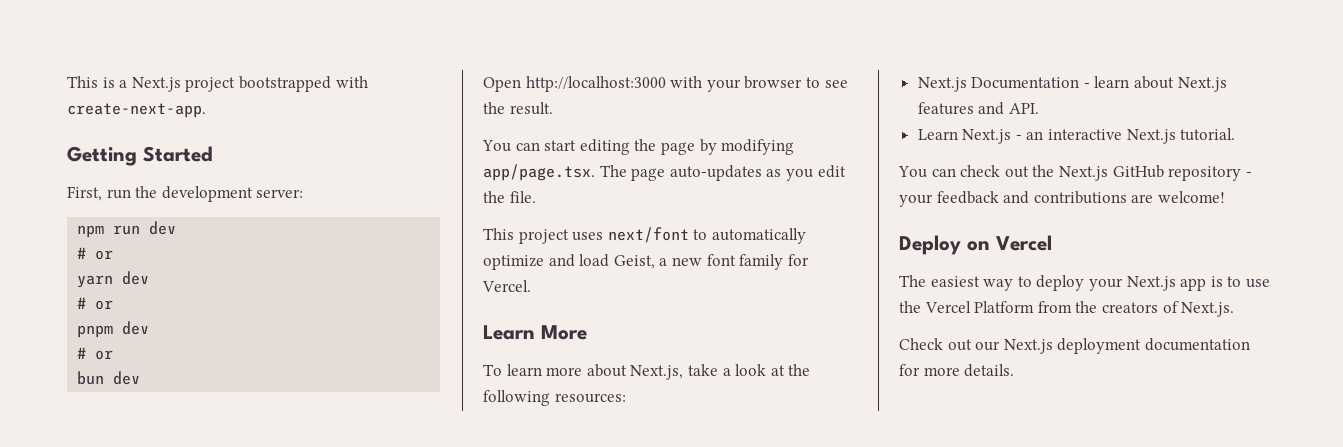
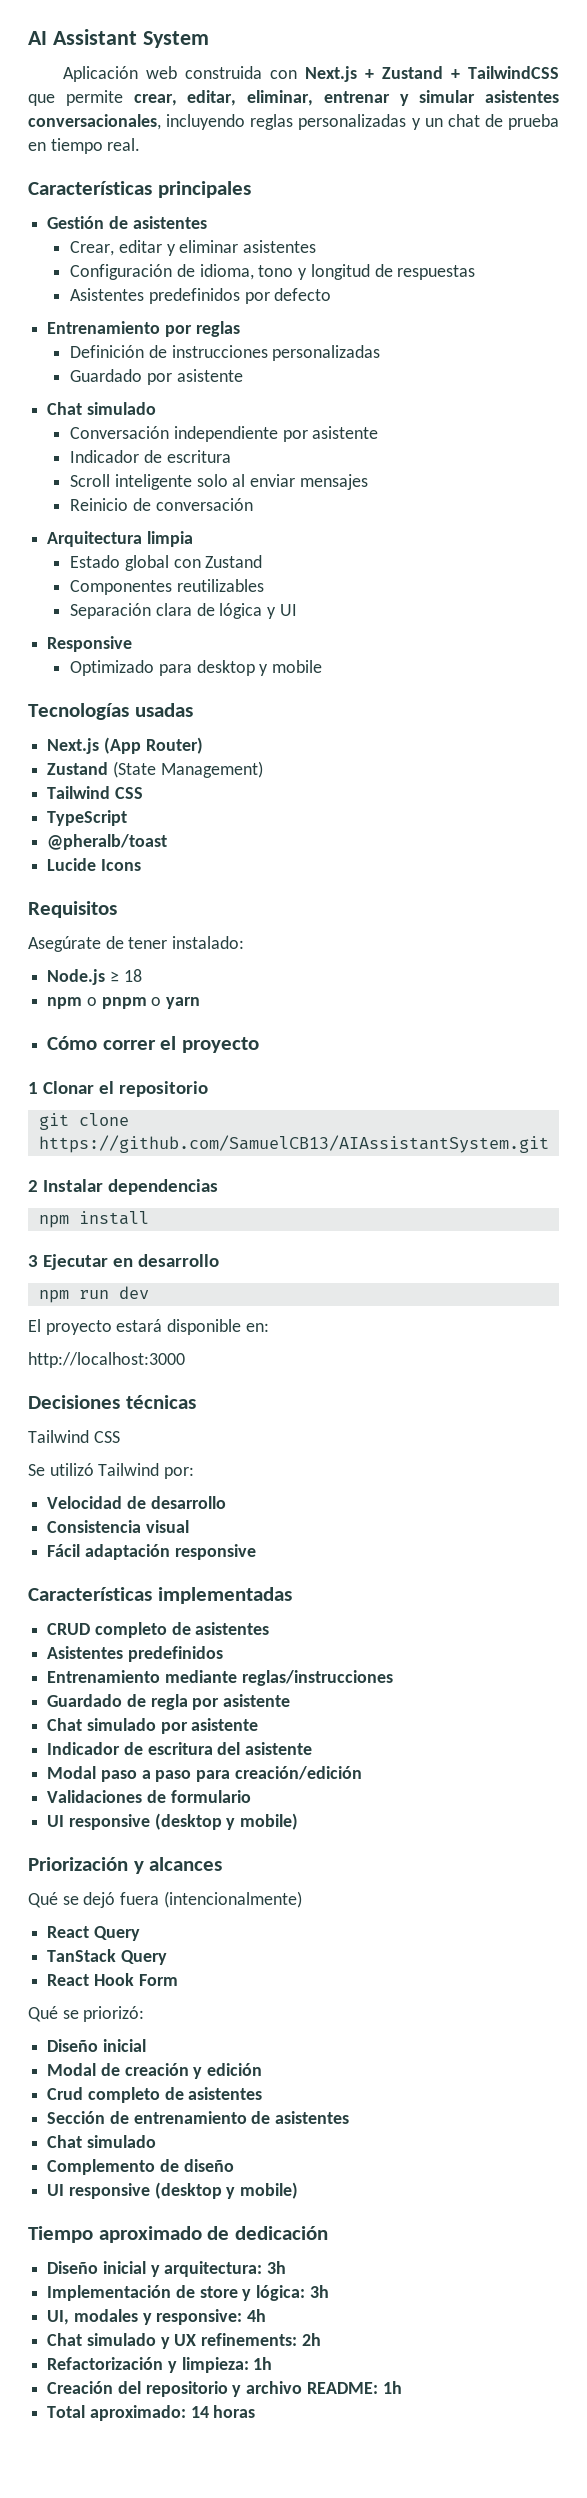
[67,76,368,92] [67,103,206,118] [67,146,213,166] [67,186,304,202] [77,221,177,238] [77,247,114,260] [77,271,150,288] [77,297,114,310] [77,321,150,338] [77,347,114,360] [77,371,141,385] [483,76,848,92] [483,102,553,115] [482,139,795,155] [483,164,846,181] [483,191,536,203] [483,227,806,244] [483,254,809,270] [482,280,531,292] [483,325,587,340] [483,364,811,380] [483,390,626,406] [917,76,1227,92] [917,102,1039,115] [917,128,1236,144] [898,165,1252,181] [899,191,1225,207] [899,235,1052,255] [899,275,1270,291] [899,301,1235,317] [899,338,1250,354] [899,364,1015,377] This is a Next.js project bootstrapped with create-next-app. // Getting Started // First, run the development server: // npm run dev // # or // yarn dev // # or // pnpm dev // # or // bun dev // Open http://localhost:3000 with your browser to see the result. // You can start editing the page by modifying app/page.tsx. The page auto-updates as you edit the file. // This project uses next/font to automatically optimize and load Geist, a new font family for Vercel. // Learn More // To learn more about Next.js, take a look at the following resources: // Next.js Documentation - learn about Next.js features and API. // Learn Next.js - an interactive Next.js tutorial. // You can check out the Next.js GitHub repository - your feedback and contributions are welcome! // Deploy on Vercel // The easiest way to deploy your Next.js app is to use the Vercel Platform from the creators of Next.js. // Check out our Next.js deployment documentation for more details. -> [28,29,209,48] [62,66,559,82] [28,90,559,106] [28,114,559,130] [28,138,141,154] [28,181,251,198] [47,216,207,229] [70,240,317,256] [70,264,476,280] [70,288,332,304] [47,321,240,337] [70,345,381,361] [70,369,243,385] [47,402,156,415] [70,426,379,442] [70,450,231,463] [70,474,368,490] [70,498,253,511] [47,531,193,547] [70,555,263,571] [70,579,264,595] [70,603,297,619] [47,636,133,652] [70,660,323,676] [28,703,193,720] [47,737,203,754] [47,761,263,778] [47,786,143,799] [47,810,128,826] [47,834,168,850] [47,858,141,871] [28,901,117,918] [28,936,245,952] [47,969,142,985] [47,997,201,1009] [47,1036,259,1053] [28,1081,209,1097] [38,1113,129,1130] [38,1135,549,1153] [28,1179,219,1195] [38,1211,149,1228] [28,1254,220,1270] [38,1286,149,1303] [28,1319,269,1335] [28,1352,185,1368] [28,1395,196,1409] [28,1430,120,1443] [28,1463,195,1479] [47,1496,226,1509] [47,1520,189,1533] [47,1544,256,1560] [28,1587,292,1604] [47,1622,270,1638] [47,1646,223,1662] [47,1670,393,1686] [47,1694,291,1710] [47,1718,259,1734] [47,1742,313,1755] [47,1766,362,1782] [47,1790,251,1803] [47,1813,299,1830] [28,1857,223,1874] [28,1891,302,1908] [47,1926,140,1941] [47,1949,167,1965] [47,1973,178,1986] [28,2006,145,2022] [47,2039,146,2052] [47,2063,263,2079] [47,2087,263,2103] [47,2111,350,2124] [47,2135,156,2148] [47,2159,234,2175] [47,2182,299,2199] [28,2226,328,2243] [47,2261,287,2277] [47,2285,329,2301] [47,2309,267,2325] [47,2333,321,2349] [47,2357,273,2373] [47,2381,402,2397] [47,2405,256,2421] AI Assistant System // Aplicación web construida con Next.js + Zustand + TailwindCSS que permite crear, editar, eliminar, entrenar y simular asistentes conversacionales, incluyendo reglas personalizadas y un chat de prueba en tiempo real. // Características principales // Gestión de asistentes // Crear, editar y eliminar asistentes // Configuración de idioma, tono y longitud de respuestas // Asistentes predefinidos por defecto // Entrenamiento por reglas // Definición de instrucciones personalizadas // Guardado por asistente // Chat simulado // Conversación independiente por asistente // Indicador de escritura // Scroll inteligente solo al enviar mensajes // Reinicio de conversación // Arquitectura limpia // Estado global con Zustand // Componentes reutilizables // Separación clara de lógica y UI // Responsive // Optimizado para desktop y mobile // Tecnologías usadas // Next.js (App Router) // Zustand (State Management) // Tailwind CSS // TypeScript // @pheralb/toast // Lucide Icons // Requisitos // Asegúrate de tener instalado: // Node.js ≥ 18 // npm o pnpm o yarn // Cómo correr el proyecto // 1 Clonar el repositorio // git clone https://github.com/SamuelCB13/AIAssistantSystem.git // 2 Instalar dependencias // npm install // 3 Ejecutar en desarrollo // npm run dev // El proyecto estará disponible en: // http://localhost:3000 // Decisiones técnicas // Tailwind CSS // Se utilizó Tailwind por: // Velocidad de desarrollo // Consistencia visual // Fácil adaptación responsive // Características implementadas // CRUD completo de asistentes // Asistentes predefinidos // Entrenamiento mediante reglas/instrucciones // Guardado de regla por asistente // Chat simulado por asistente // Indicador de escritura del asistente // Modal paso a paso para creación/edición // Validaciones de formulario // UI responsive (desktop y mobile) // Priorización y alcances // Qué se dejó fuera (intencionalmente) // React Query // TanStack Query // React Hook Form // Qué se priorizó: // Diseño inicial // Modal de creación y edición // Crud completo de asistentes // Sección de entrenamiento de asistentes // Chat simulado // Complemento de diseño // UI responsive (desktop y mobile) // Tiempo aproximado de dedicación // Diseño inicial y arquitectura: 3h // Implementación de store y lógica: 3h // UI, modales y responsive: 4h // Chat simulado y UX refinements: 2h // Refactorización y limpieza: 1h // Creación del repositorio y archivo README: 1h // Total aproximado: 14 horas

